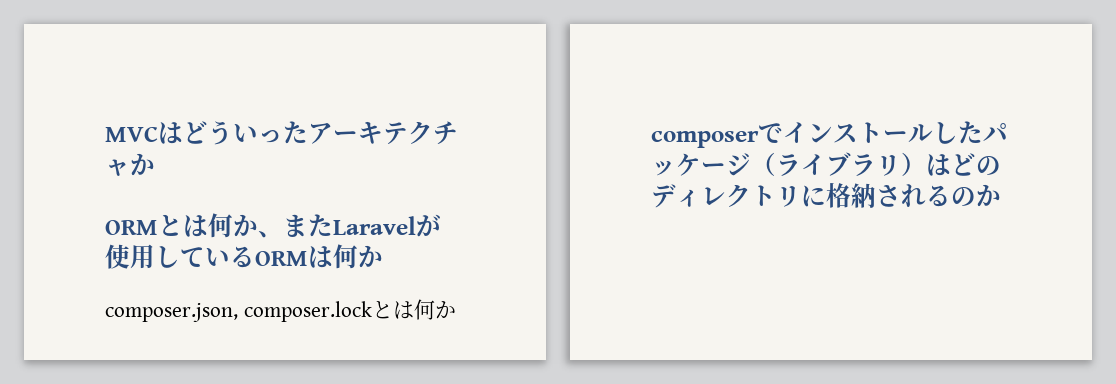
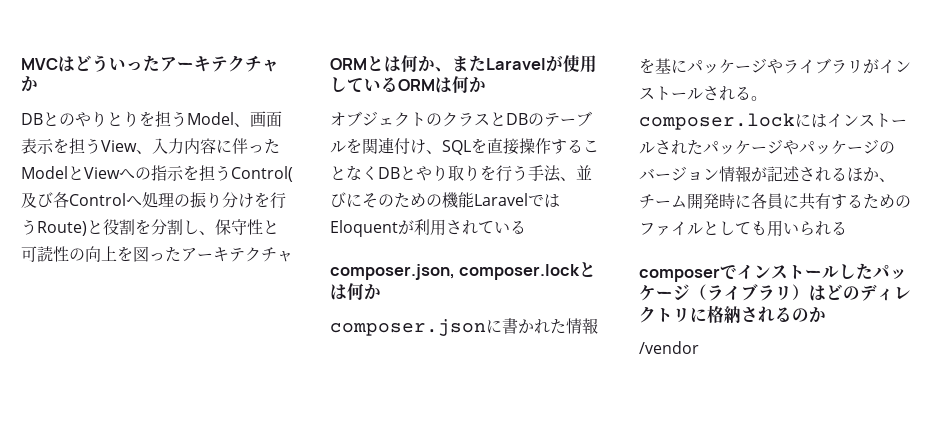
(155, 164) none -> [21,111,282,127] [21,138,280,154] [21,165,293,182] [21,192,286,209] [21,219,279,236] [21,246,293,262] // DBとのやりとりを担うModel、画面表示を担うView、入力内容に伴ったModelとViewへの指示を担うControl(及び各Controlへ処理の振り分けを行うRoute)と役割を分割し、保守性と可読性の向上を図ったアーキテクチャ
[105,299,456,322] composer.json, composer.lockとは何か -> [330,111,592,127] [330,137,599,155] [330,165,592,182] [330,192,560,208] [330,219,526,237] [330,262,597,280] [330,283,381,300] [330,318,598,336] [639,58,911,74] [639,86,767,101] [639,113,907,130] [639,139,895,155] [639,166,895,182] [639,193,911,210] [639,220,847,237] オブジェクトのクラスとDBのテーブルを関連付け、SQLを直接操作することなくDBとやり取りを行う手法、並びにそのための機能LaravelではEloquentが利用されている // composer.json, composer.lockとは何か // composer.jsonに書かれた情報を基にパッケージやライブラリがインストールされる。composer.lockにはインストールされたパッケージやパッケージのバージョン情報が記述されるほか、チーム開発時に各員に共有するためのファイルとしても用いられる
(1001, 195) none -> [639,341,699,354] // /vendor

